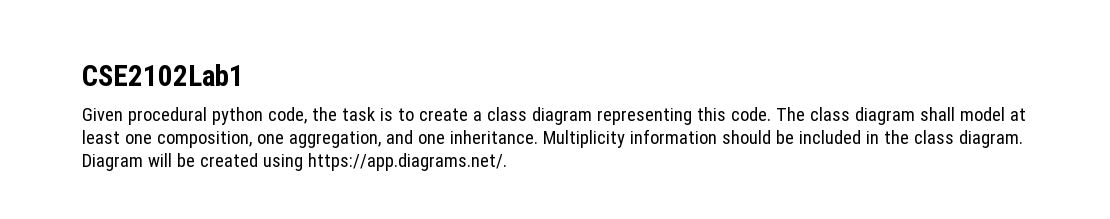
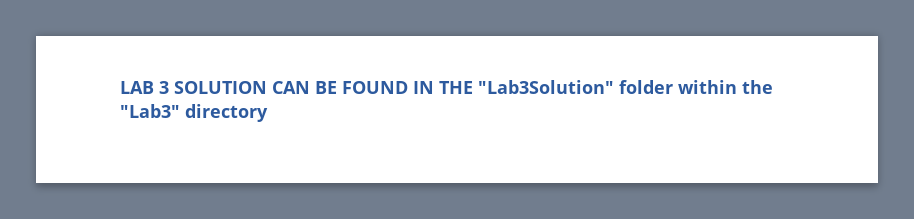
[82,64,244,86] [82,107,1026,125] [82,129,1023,148] [82,153,507,171] CSE2102Lab1 // Given procedural python code, the task is to create a class diagram representing this code. The class diagram shall model at least one composition, one aggregation, and one inheritance. Multiplicity information should be included in the class diagram. Diagram will be created using https://app.diagrams.net/. -> [120,80,773,94] [120,104,268,122] LAB 3 SOLUTION CAN BE FOUND IN THE "Lab3Solution" folder within the "Lab3" directory

